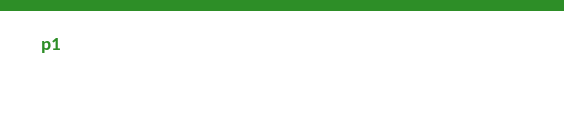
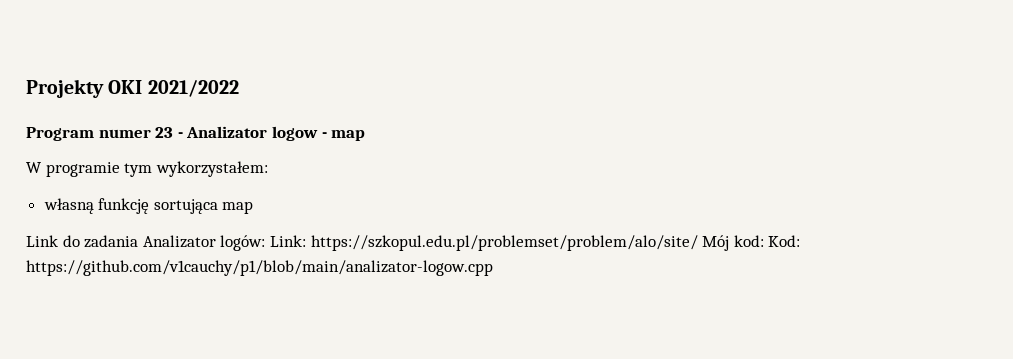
[41,38,61,53] p1 -> [26,79,239,98] [26,126,366,141] [26,161,268,177] [43,198,254,214] [26,235,801,251] [26,260,493,276] Projekty OKI 2021/2022 // Program numer 23 - Analizator logow - map // W programie tym wykorzystałem: // własną funkcję sortująca map // Link do zadania Analizator logów: Link: https://szkopul.edu.pl/problemset/problem/alo/site/ Mój kod: Kod: https://github.com/v1cauchy/p1/blob/main/analizator-logow.cpp

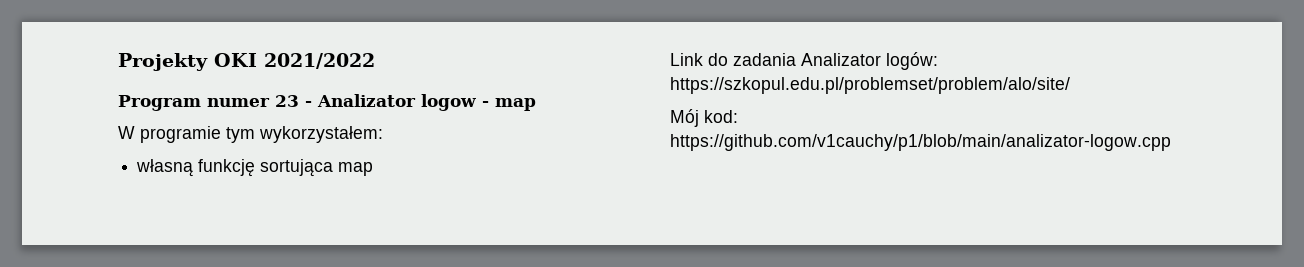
[269,235,306,247] Link: -> (938, 61) none
(698, 243) none -> (1070, 85) //
[768,235,801,247] Kod: -> (738, 116) none

